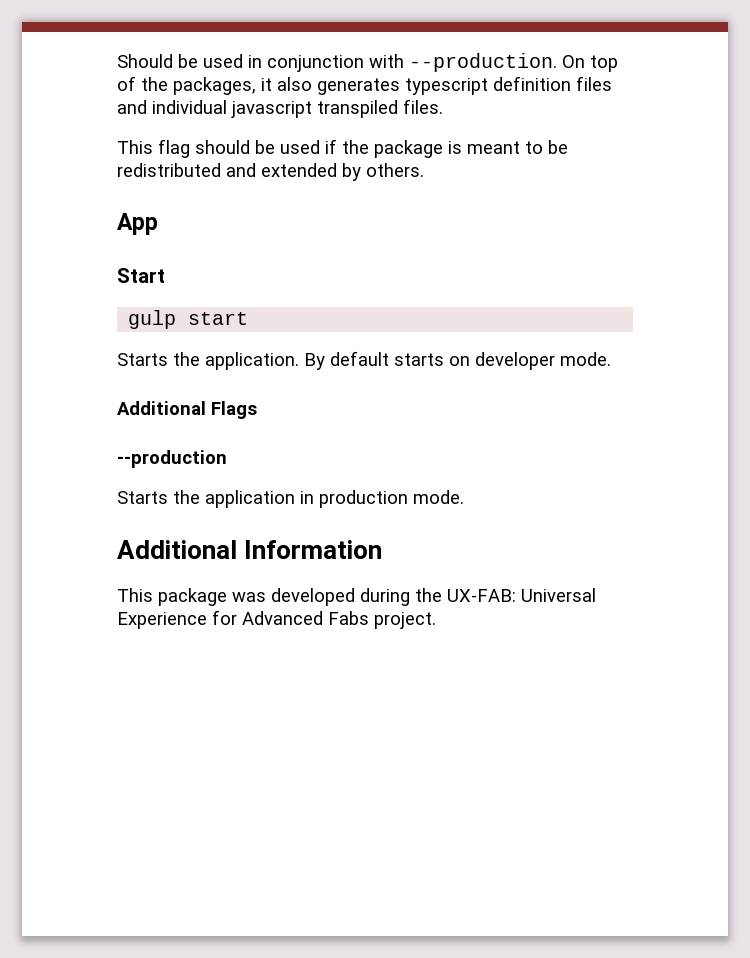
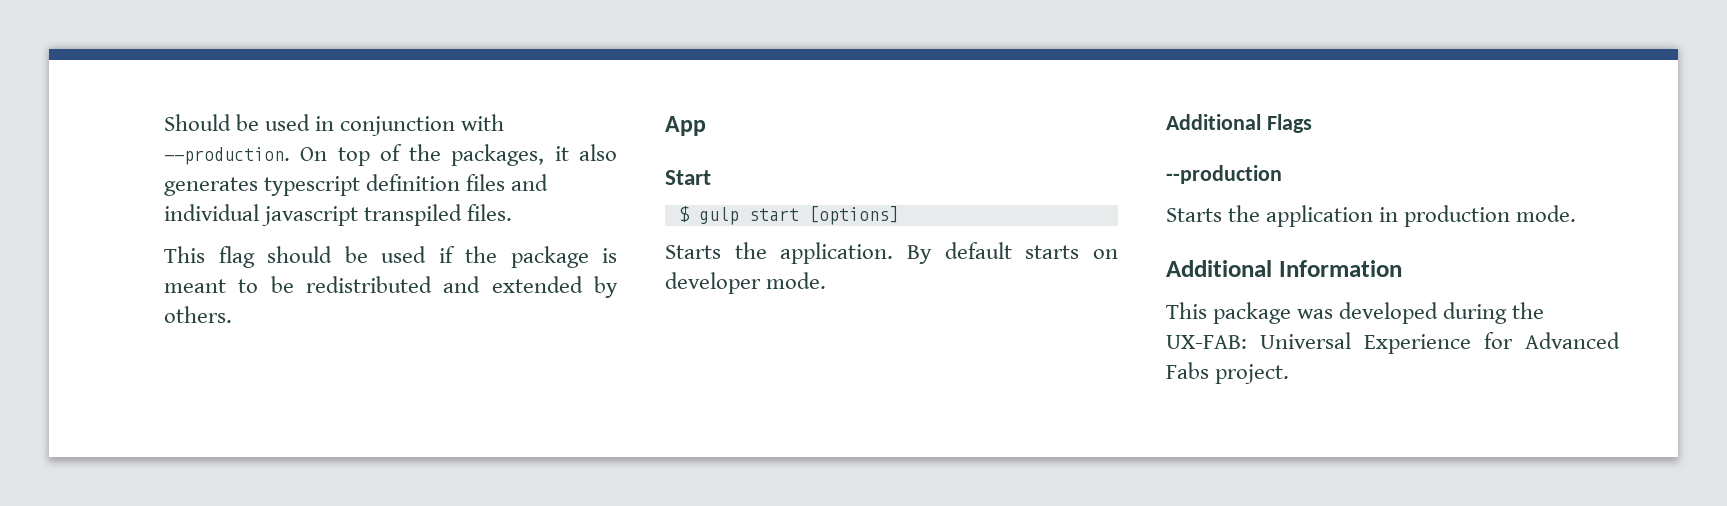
(165, 275) none -> [678,206,690,222] $
(249, 318) none -> [808,206,899,225] [options]

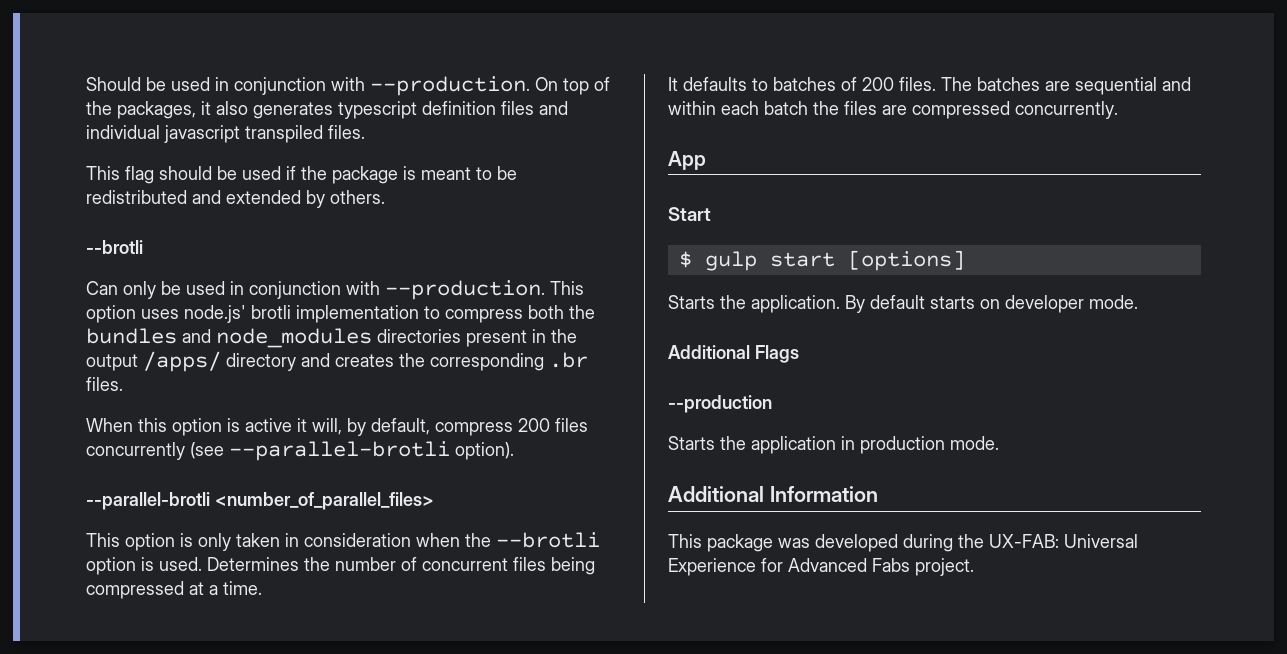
(232, 314) none -> [86,240,143,254] [86,280,584,300] [86,305,595,323] [86,328,577,348] [86,351,588,372] [86,377,123,391] [86,418,588,436] [86,441,514,461] [86,492,434,510] [86,532,600,551] [86,557,595,575] [86,581,262,599] [668,77,1191,95] [668,101,1118,119] // --brotli // Can only be used in conjunction with --production. This option uses node.js' brotli implementation to compress both the bundles and node_modules directories present in the output /apps/ directory and creates the corresponding .br files. // When this option is active it will, by default, compress 200 files concurrently (see --parallel-brotli option). // --parallel-brotli <number_of_parallel_files> // This option is only taken in consideration when the --brotli option is used. Determines the number of concurrent files being compressed at a time. // It defaults to batches of 200 files. The batches are sequential and within each batch the files are compressed concurrently.

